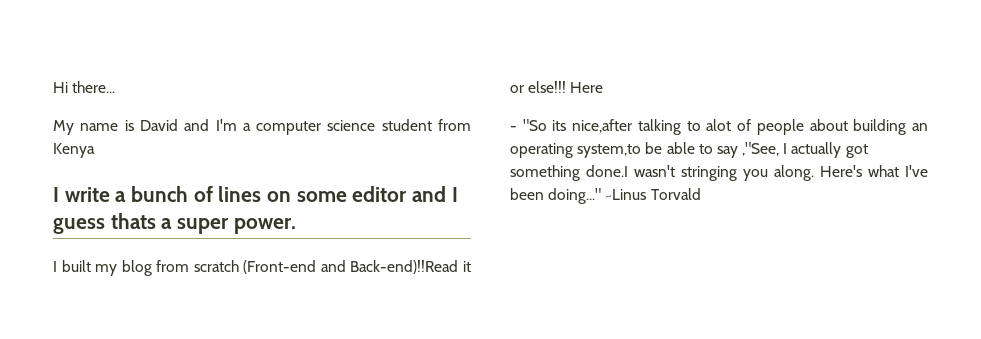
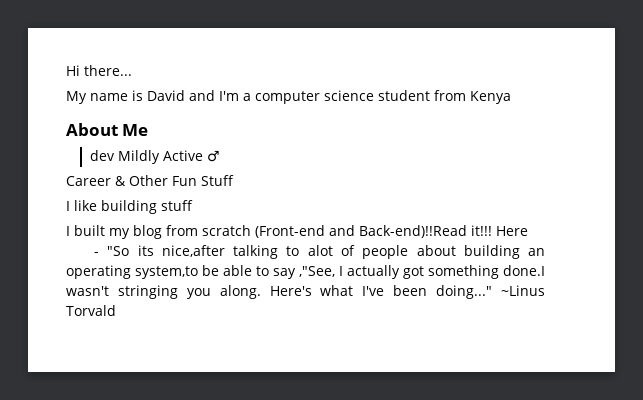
[53,186,458,202] [53,213,296,234] I write a bunch of lines on some editor and I guess thats a super power. -> [66,123,149,136] [89,150,220,164] [66,175,234,186] [66,200,193,214] About Me // dev Mildly Active ♂ // Career & Other Fun Stuff // I like building stuff
[462,261,471,272] [510,81,567,93] it or else!!! -> [471,225,492,236] it!!!

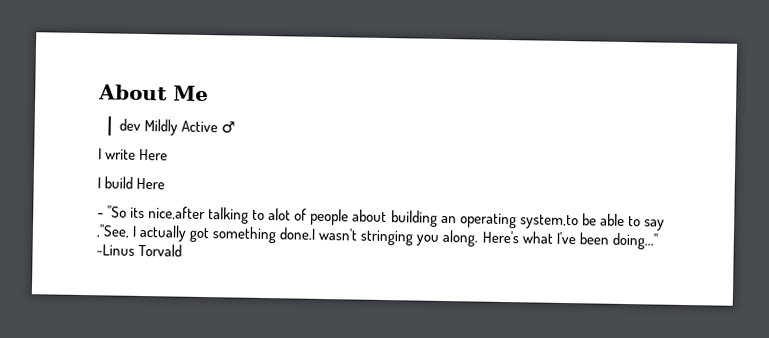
[66,65,132,76] [66,90,511,104] Hi there... // My name is David and I'm a computer science student from Kenya // -> (98, 92) none
[66,175,234,186] [66,200,193,214] [66,225,492,239] Career & Other Fun Stuff // I like building stuff // I built my blog from scratch (Front-end and Back-end)!!Read it!!! -> [98,148,169,161] [97,176,134,189] I write Here // I build

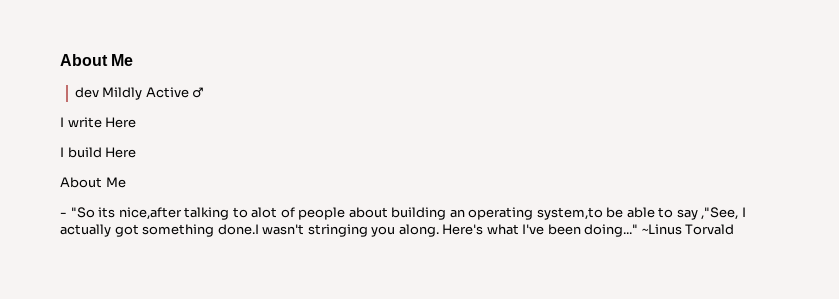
(166, 183) none -> [60,177,126,188] // About Me

